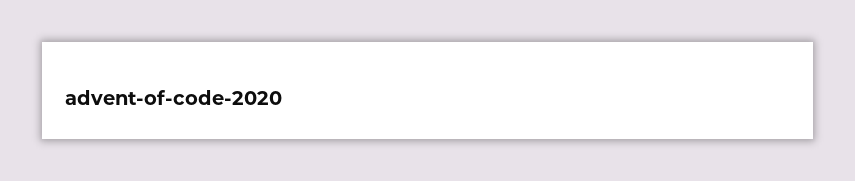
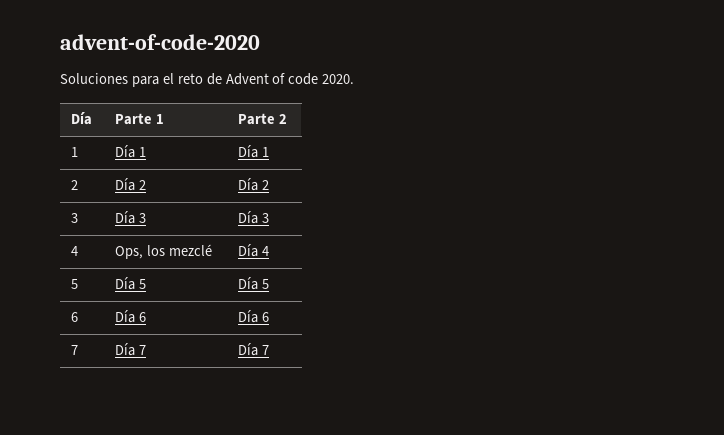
(282, 97) none -> [60,73,355,87] [71,112,93,125] [115,113,165,125] [238,113,288,125] [71,147,79,157] [115,145,147,158] [238,145,270,158] [71,180,79,190] [115,178,147,191] [238,178,270,191] [71,213,79,223] [115,211,147,224] [238,211,270,224] [71,246,79,256] [115,244,213,259] [238,244,270,257] [71,279,79,289] [115,277,147,290] [238,277,270,290] [71,312,79,322] [115,310,147,323] [238,310,270,323] [71,345,79,355] [115,343,147,356] [238,343,270,356] // Soluciones para el reto de Advent of code 2020. // Día | Parte 1 | Parte 2 // 1 | Día 1 | Día 1 // 2 | Día 2 | Día 2 // 3 | Día 3 | Día 3 // 4 | Ops, los mezclé | Día 4 // 5 | Día 5 | Día 5 // 6 | Día 6 | Día 6 // 7 | Día 7 | Día 7

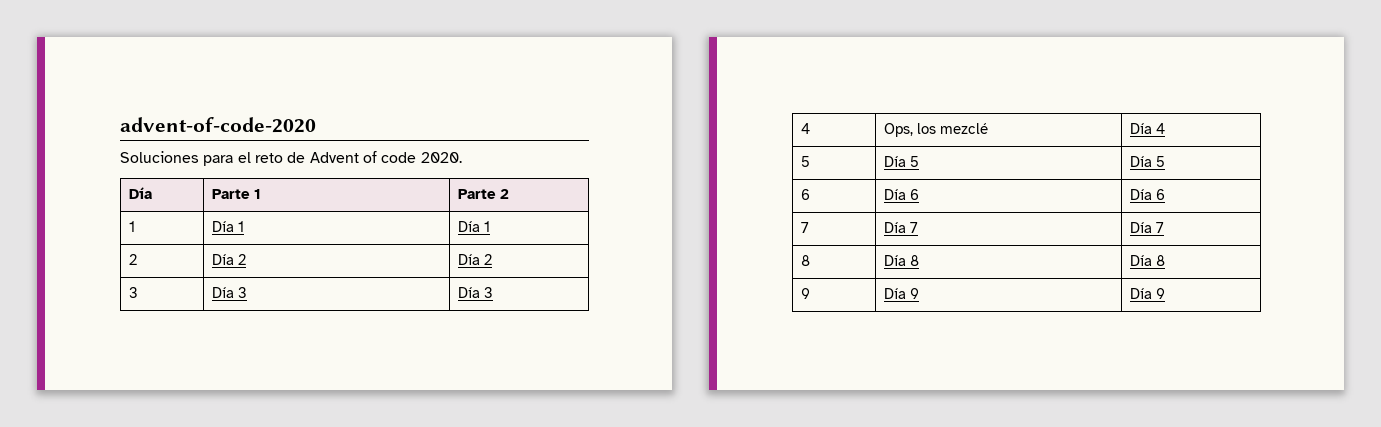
(270, 350) none -> [801,255,811,266] [884,255,920,266] [1130,255,1166,266] [801,288,811,299] [884,288,920,299] [1130,288,1166,299] // 8 | Día 8 | Día 8 // 9 | Día 9 | Día 9

